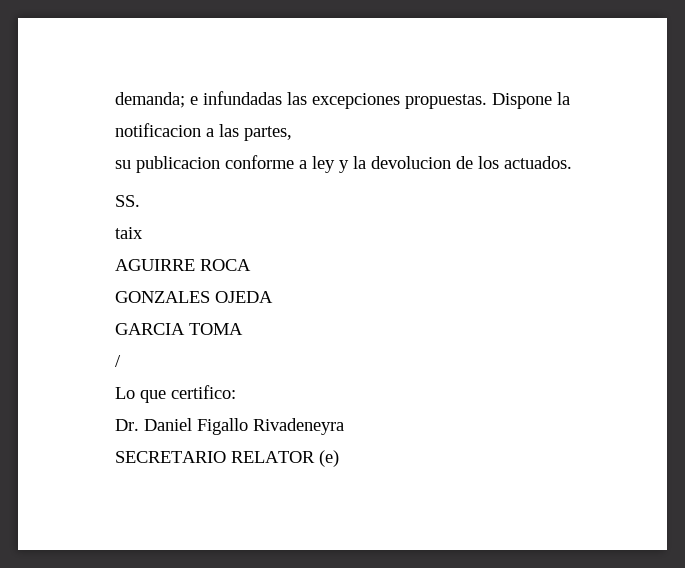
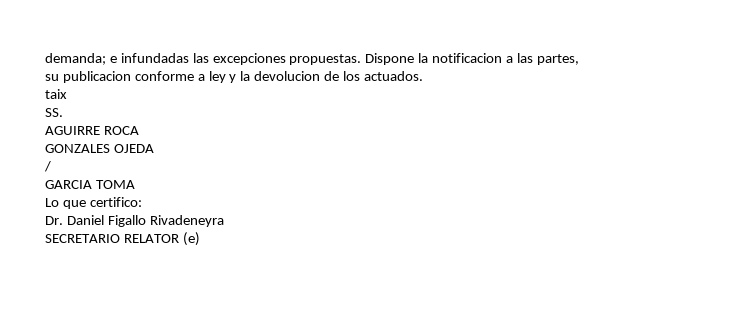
(573, 162) none -> [44,89,67,99] // taix
[115,227,144,239] // taix -> (63, 112) none
(274, 297) none -> [43,161,51,172] // /
[115,355,122,367] // / -> (135, 184) none

